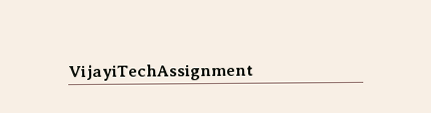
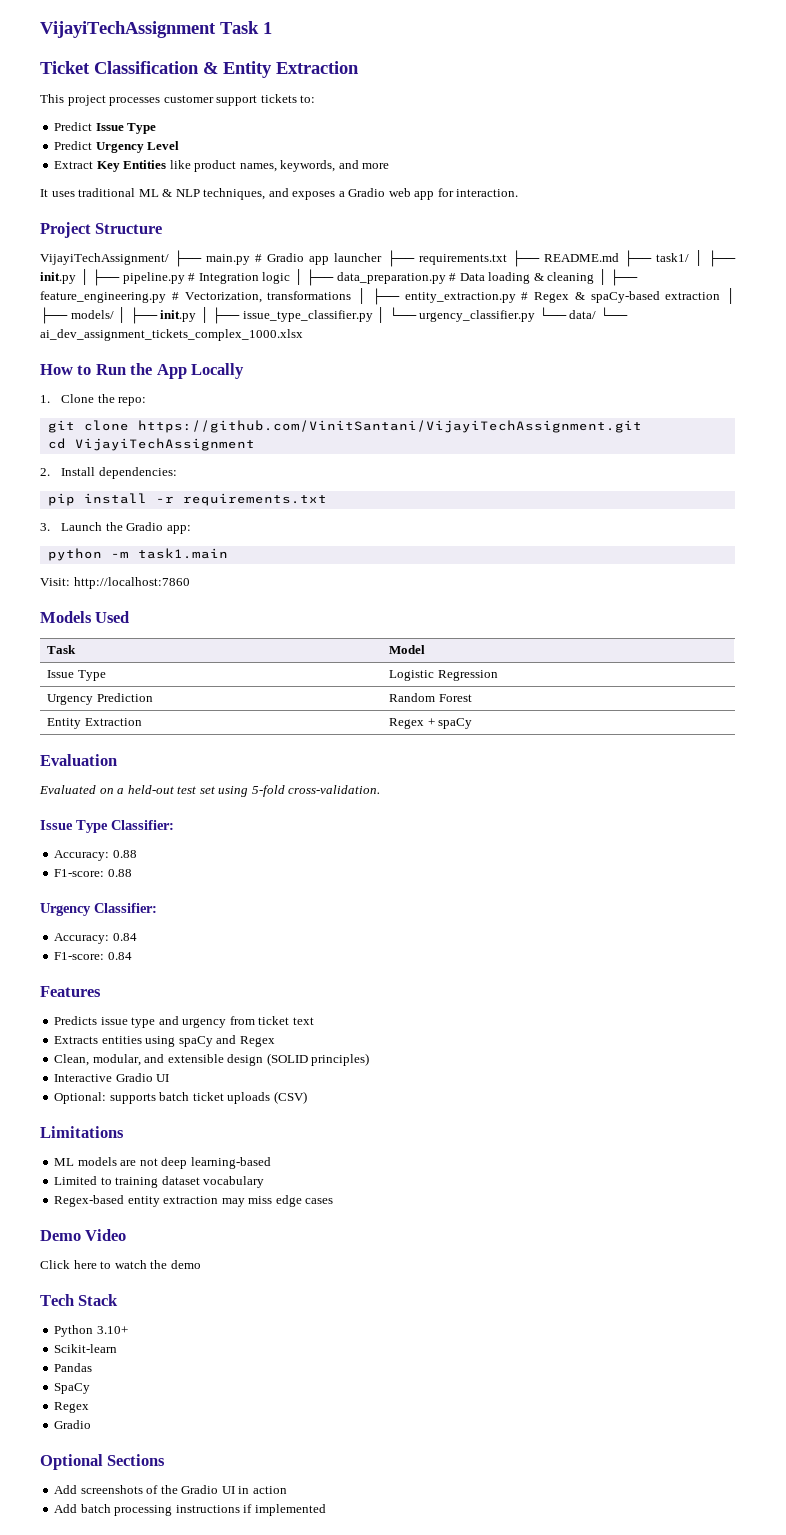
[68,63,254,82] VijayiTechAssignment -> [40,21,272,38] [40,61,359,78] [40,94,316,106] [54,122,157,134] [54,141,180,153] [54,160,390,172] [40,188,519,200] [40,222,163,238] [40,250,736,267] [40,269,639,286] [40,288,735,305] [40,307,628,324] [40,329,303,341] [40,363,245,379] [40,394,147,406] [47,420,642,433] [47,438,255,451] [40,467,177,479] [47,493,327,506] [40,522,191,534] [47,548,228,561] [40,577,190,589] [40,611,130,623] [47,645,77,654] [389,645,426,654] [47,670,106,681] [389,670,498,681] [47,693,153,705] [389,693,472,702] [47,718,142,729] [389,718,473,729] [40,754,117,766] [39,785,381,797] [40,820,174,833] [54,850,137,861] [54,869,132,877] [40,903,157,916] [54,933,137,944] [54,952,132,960] [40,986,101,997] [54,1016,314,1028] [54,1035,275,1047] [54,1053,370,1066] [54,1073,170,1082] [54,1091,307,1104] [40,1126,124,1138] [54,1157,271,1169] [54,1176,265,1188] [54,1195,334,1207] [40,1229,127,1241] [40,1260,201,1269] [40,1294,119,1306] [54,1325,128,1337] [54,1344,118,1353] [54,1363,93,1372] [54,1383,91,1394] [54,1402,90,1413] [54,1420,92,1429] [40,1454,166,1470] [54,1485,287,1494] [54,1504,326,1516] VijayiTechAssignment Task 1 // Ticket Classification & Entity Extraction // This project processes customer support tickets to: // Predict Issue Type // Predict Urgency Level // Extract Key Entities like product names, keywords, and more // It uses traditional ML & NLP techniques, and exposes a Gradio web app for interaction. // Project Structure // VijayiTechAssignment/ ├── main.py # Gradio app launcher ├── requirements.txt ├── README.md ├── task1/ │ ├── init.py │ ├── pipeline.py # Integration logic │ ├── data_preparation.py # Data loading & cleaning │ ├── feature_engineering.py # Vectorization, transformations │ ├── entity_extraction.py # Regex & spaCy-based extraction │ ├── models/ │ ├── init.py │ ├── issue_type_classifier.py │ └── urgency_classifier.py └── data/ └── ai_dev_assignment_tickets_complex_1000.xlsx // How to Run the App Locally // 1. Clone the repo: // git clone https://github.com/VinitSantani/VijayiTechAssignment.git // cd VijayiTechAssignment // 2. Install dependencies: // pip install -r requirements.txt // 3. Launch the Gradio app: // python -m task1.main // Visit: http://localhost:7860 // Models Used // Task | Model // Issue Type | Logistic Regression // Urgency Prediction | Random Forest // Entity Extraction | Regex + spaCy // Evaluation // Evaluated on a held-out test set using 5-fold cross-validation. // Issue Type Classifier: // Accuracy: 0.88 // F1-score: 0.88 // Urgency Classifier: // Accuracy: 0.84 // F1-score: 0.84 // Features // Predicts issue type and urgency from ticket text // Extracts entities using spaCy and Regex // Clean, modular, and extensible design (SOLID principles) // Interactive Gradio UI // Optional: supports batch ticket uploads (CSV) // Limitations // ML models are not deep learning-based // Limited to training dataset vocabulary // Regex-based entity extraction may miss edge cases // Demo Video // Click here to watch the demo // Tech Stack // Python 3.10+ // Scikit-learn // Pandas // SpaCy // Regex // Gradio // Optional Sections // Add screenshots of the Gradio UI in action // Add batch processing instructions if implemented

